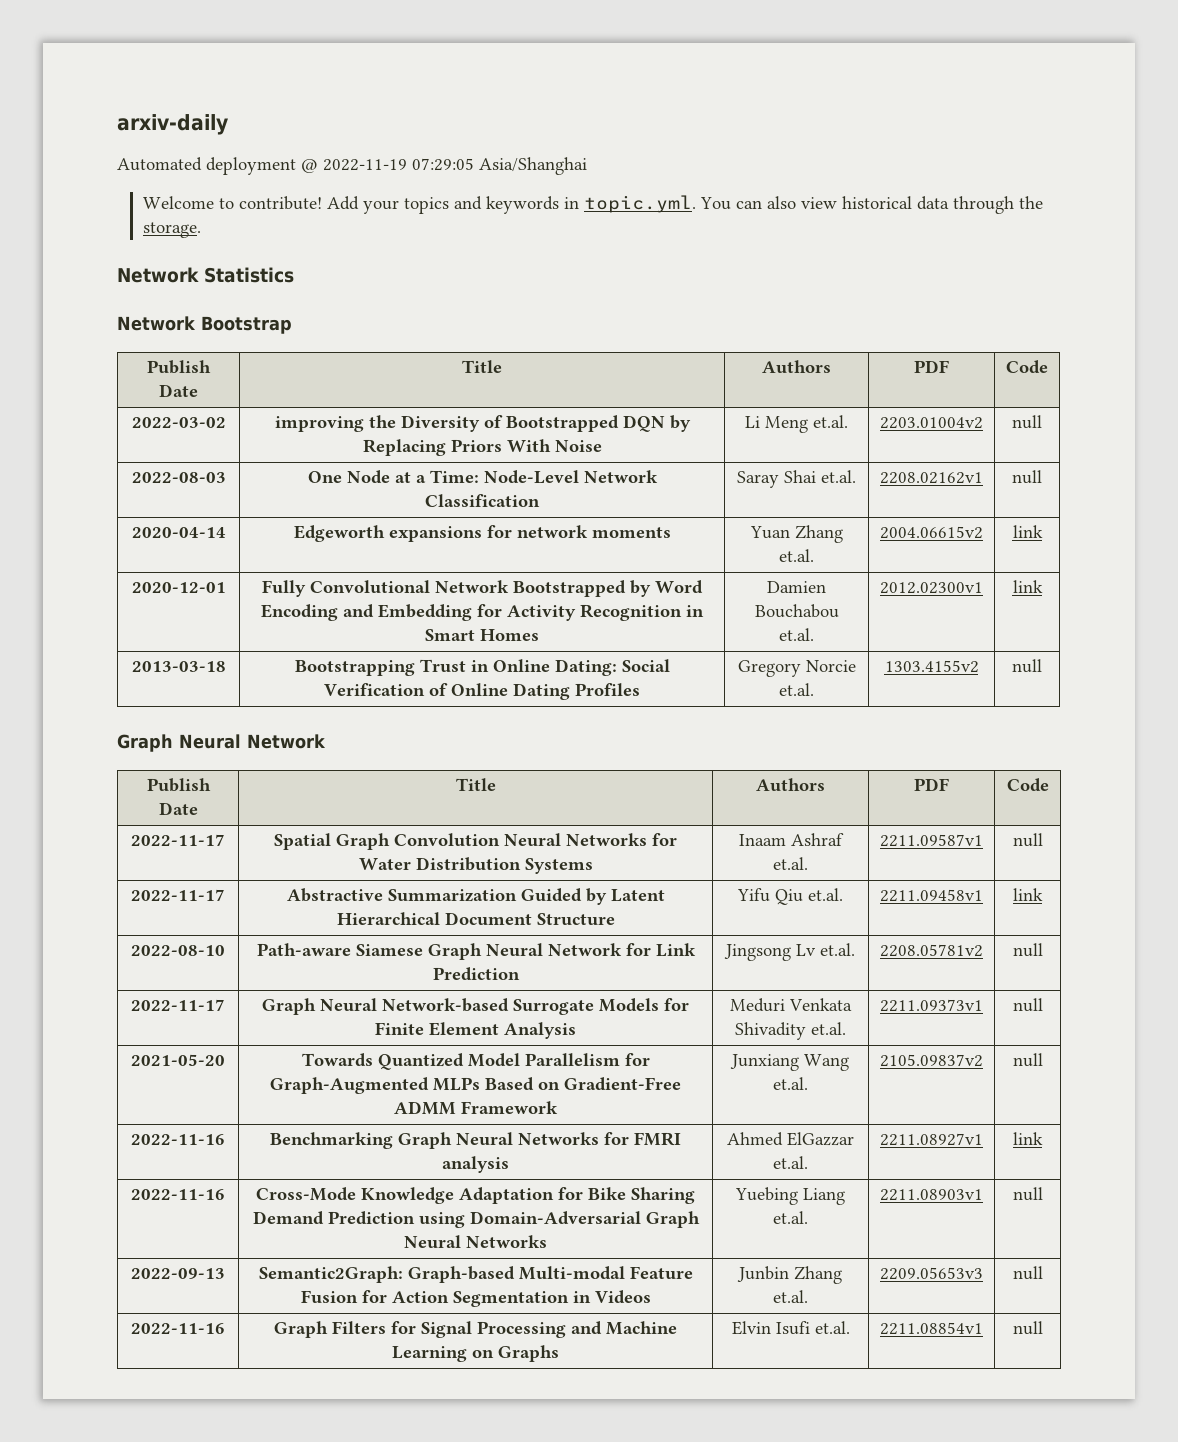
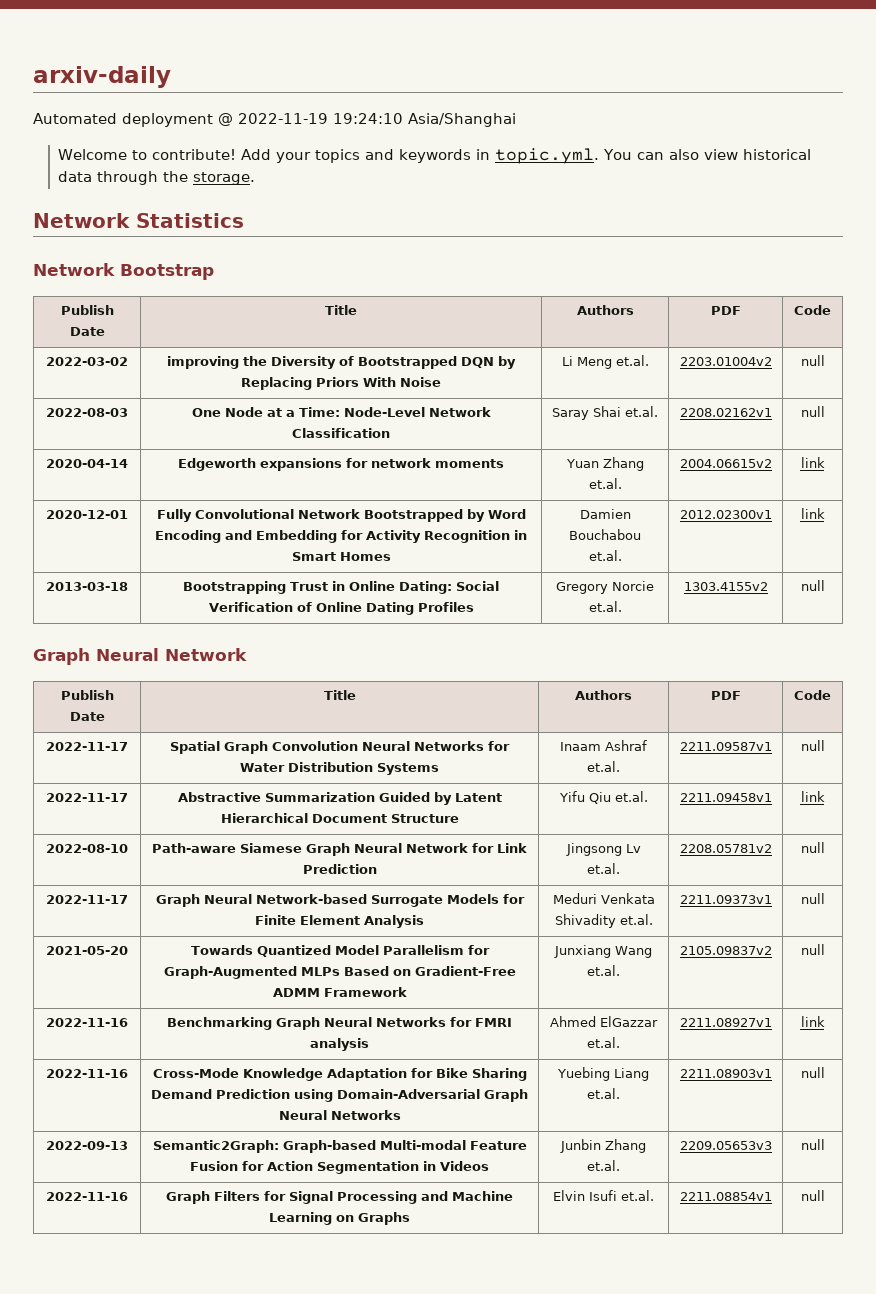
[412,158,474,171] 07:29:05 -> [333,113,403,124] 19:24:10

